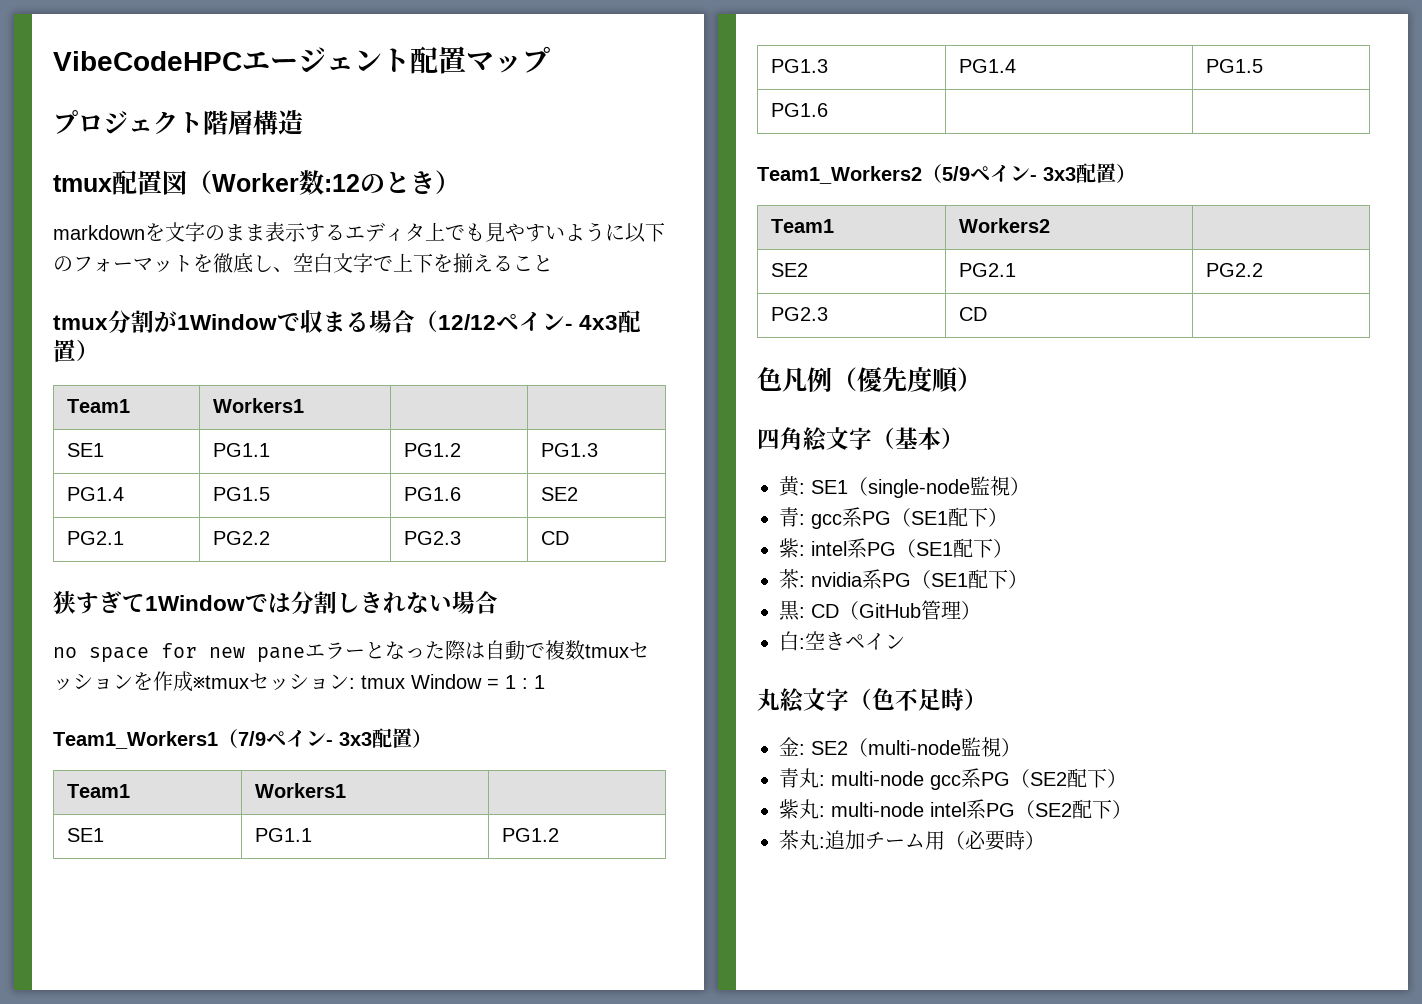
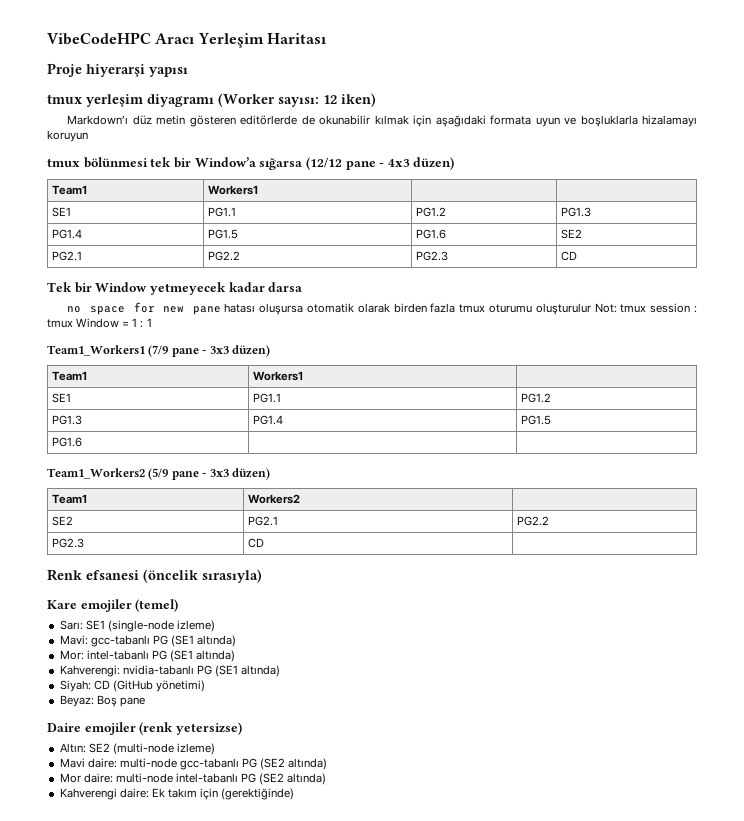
[242,46,550,74] [53,110,303,135] [53,170,460,195] [53,222,665,243] [53,253,553,273] [53,310,565,333] エージェント配置マップ // プロジェクト階層構造 // tmux配置図（Worker数:12のとき） // markdownを文字のまま表示するエディタ上でも見やすいように以下のフォーマットを徹底し、空白文字で上下を揃えること // tmux分割が1Windowで収まる場合（12/12ペイン -> [155,33,326,48] [47,63,188,77] [47,93,376,107] [67,115,697,127] [47,130,88,142] [47,157,376,170] Aracı Yerleşim Haritası // Proje hiyerarşi yapısı // tmux yerleşim diyagramı (Worker sayısı: 12 iken) // Markdown’ı düz metin gösteren editörlerde de okunabilir kılmak için aşağıdaki formata uyun ve boşluklarla hizalamayı koruyun // tmux bölünmesi tek bir Window’a sığarsa (12/12 pane
[618,310,642,333] [53,339,99,362] 配置） -> [413,157,455,170] düzen)
[53,591,498,614] 狭すぎて1Windowでは分割しきれない場合 -> [47,282,303,295] Tek bir Window yetmeyecek kadar darsa
[305,640,649,660] [53,671,349,692] エラーとなった際は自動で複数tmuxセッションを作成※tmuxセッション -> [224,303,691,315] hatası oluşursa otomatik olarak birden fazla tmux oturumu oluşturulur Not: tmux session
[218,728,432,748] （7/9ペイン- 3x3配置） -> [148,345,270,357] (7/9 pane - 3x3 düzen)
[922,163,1136,183] （5/9ペイン- 3x3配置） -> [148,468,270,480] (5/9 pane - 3x3 düzen)
[757,367,982,393] [757,427,964,451] [779,476,1030,498] [779,507,1008,529] [779,538,1013,558] [779,569,1028,589] [779,600,981,621] [779,631,905,651] [757,688,987,712] [779,737,1021,757] [779,768,1127,790] [779,799,1132,819] [779,830,1045,851] 色凡例（優先度順） // 四角絵文字（基本） // 黄: SE1（single-node監視） // 青: gcc系PG（SE1配下） // 紫: intel系PG（SE1配下） // 茶: nvidia系PG（SE1配下） // 黒: CD（GitHub管理） // 白:空きペイン // 丸絵文字（色不足時） // 金: SE2（multi-node監視） // 青丸: multi-node gcc系PG（SE2配下） // 紫丸: multi-node intel系PG（SE2配下） // 茶丸:追加チーム用（必要時） -> [47,569,262,583] [47,599,179,612] [59,620,215,632] [59,635,237,647] [59,650,236,662] [59,665,281,677] [59,680,205,692] [59,695,145,707] [47,722,242,735] [59,743,215,755] [59,758,328,770] [59,773,327,785] [59,788,295,800] Renk efsanesi (öncelik sırasıyla) // Kare emojiler (temel) // Sarı: SE1 (single-node izleme) // Mavi: gcc-tabanlı PG (SE1 altında) // Mor: intel-tabanlı PG (SE1 altında) // Kahverengi: nvidia-tabanlı PG (SE1 altında) // Siyah: CD (GitHub yönetimi) // Beyaz: Boş pane // Daire emojiler (renk yetersizse) // Altın: SE2 (multi-node izleme) // Mavi daire: multi-node gcc-tabanlı PG (SE2 altında) // Mor daire: multi-node intel-tabanlı PG (SE2 altında) // Kahverengi daire: Ek takım için (gerektiğinde)

